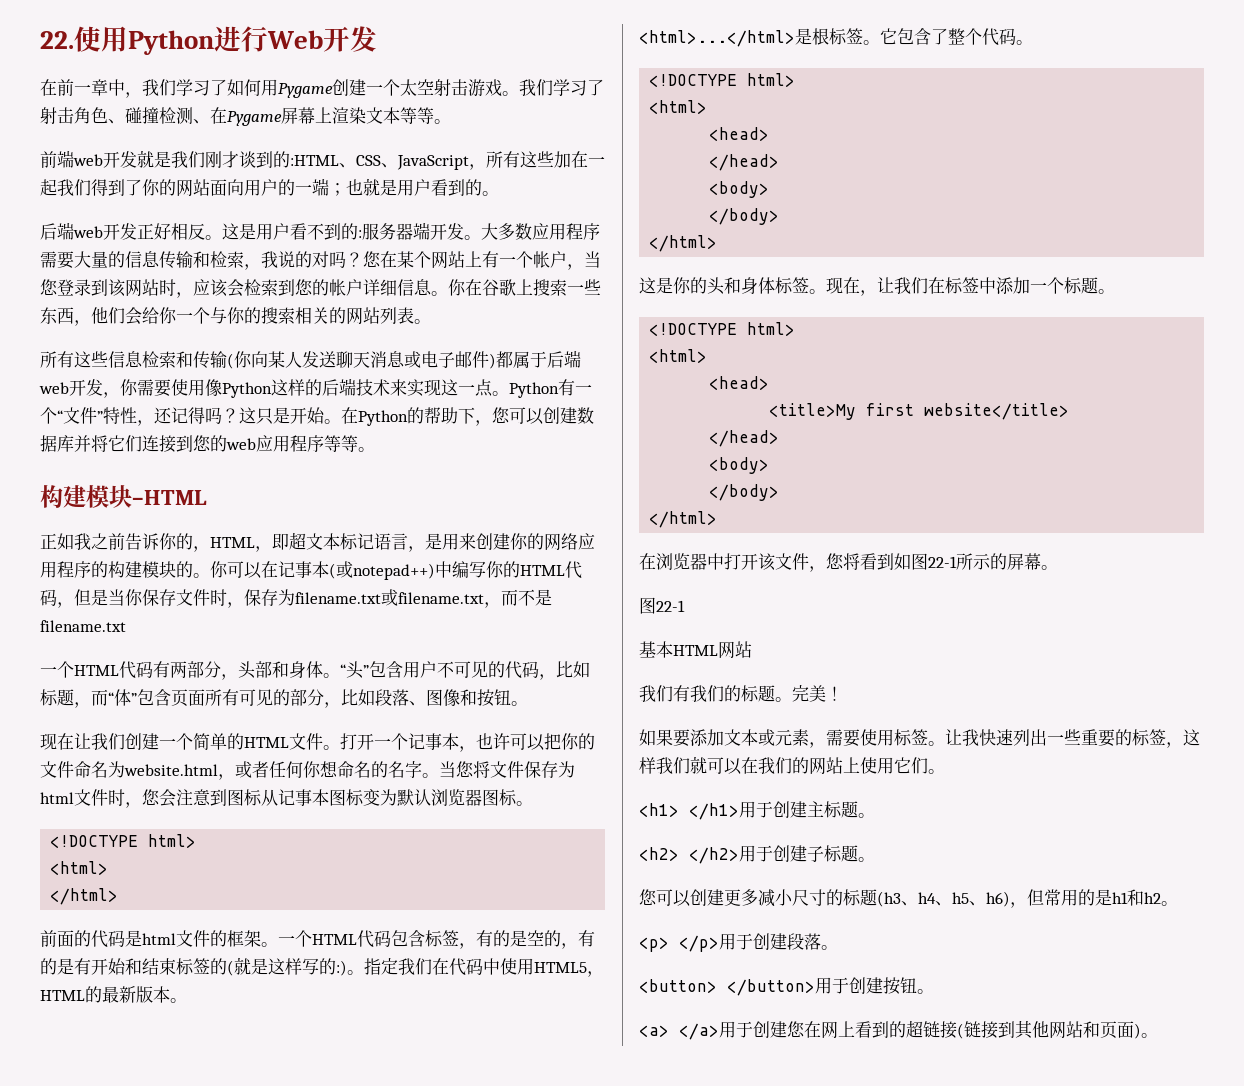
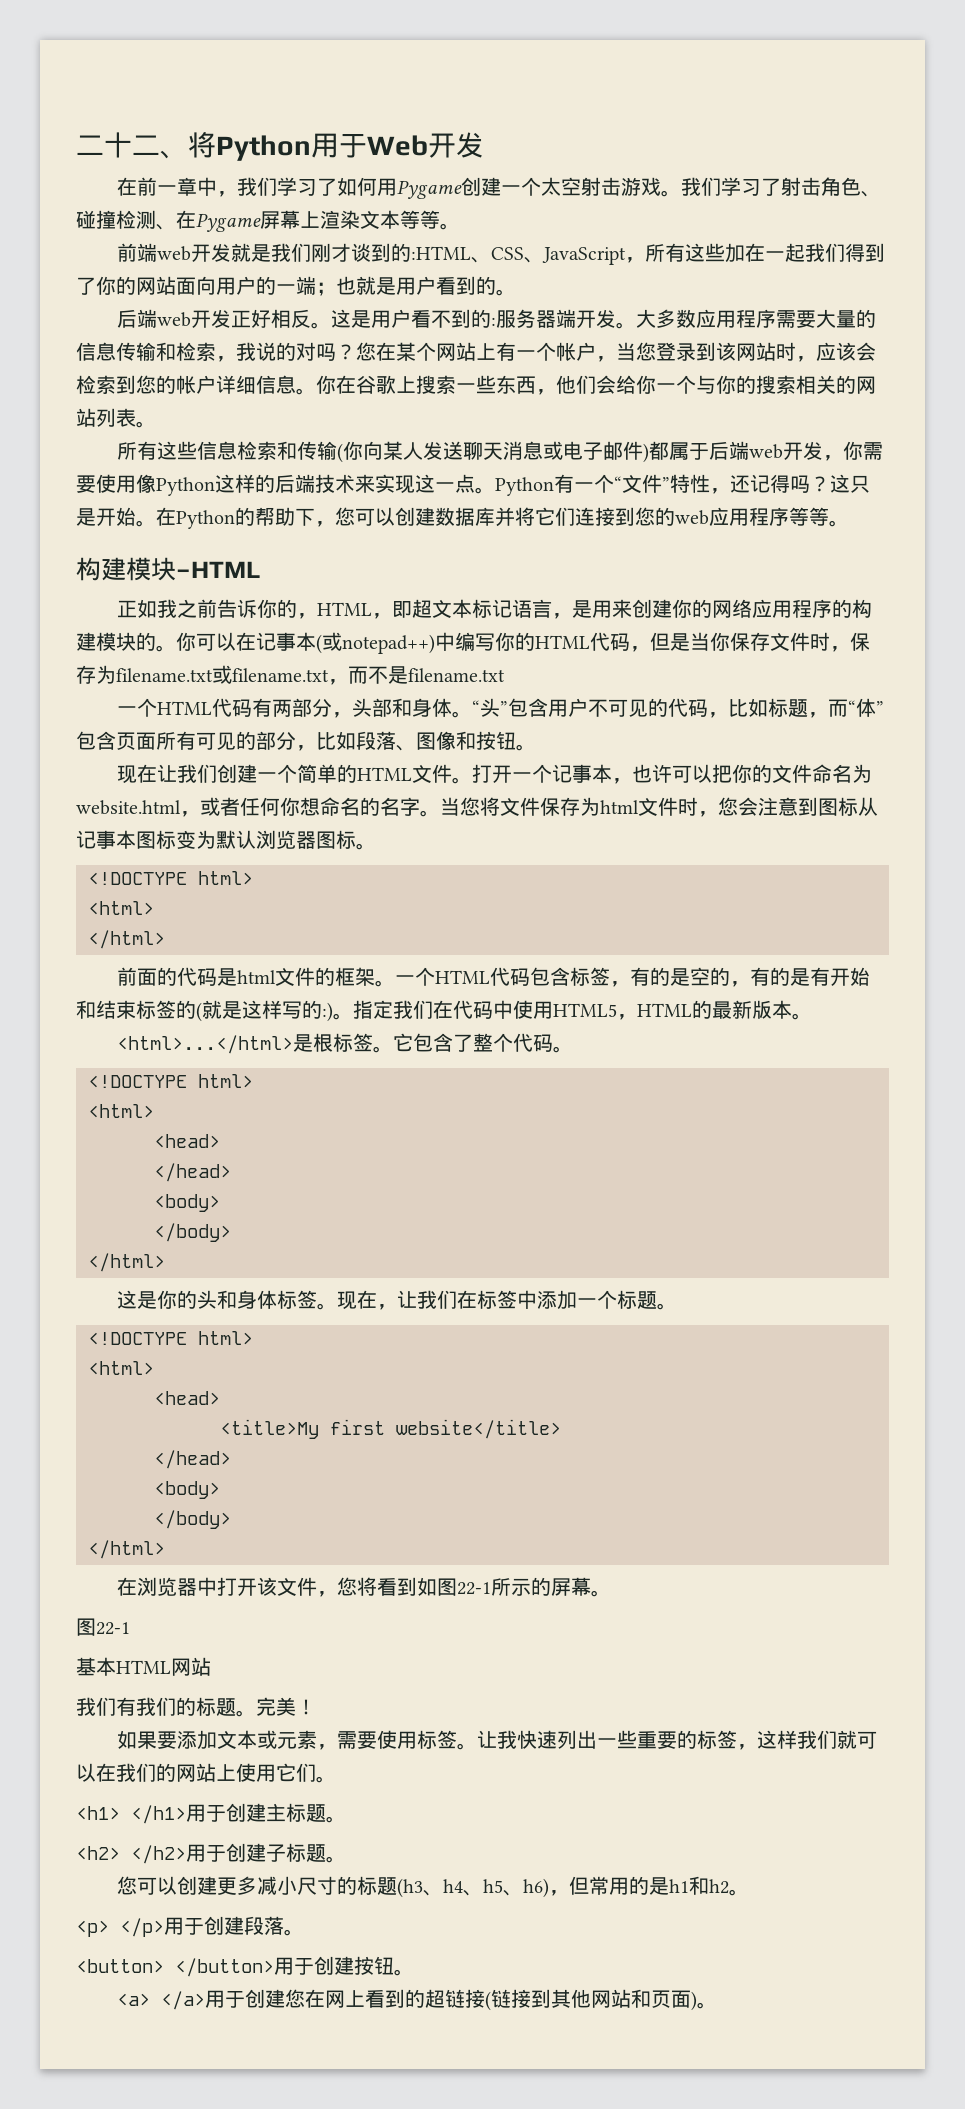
[40,26,268,55] 22.使用Python进行 -> [76,132,367,161] 二十二、将Python用于

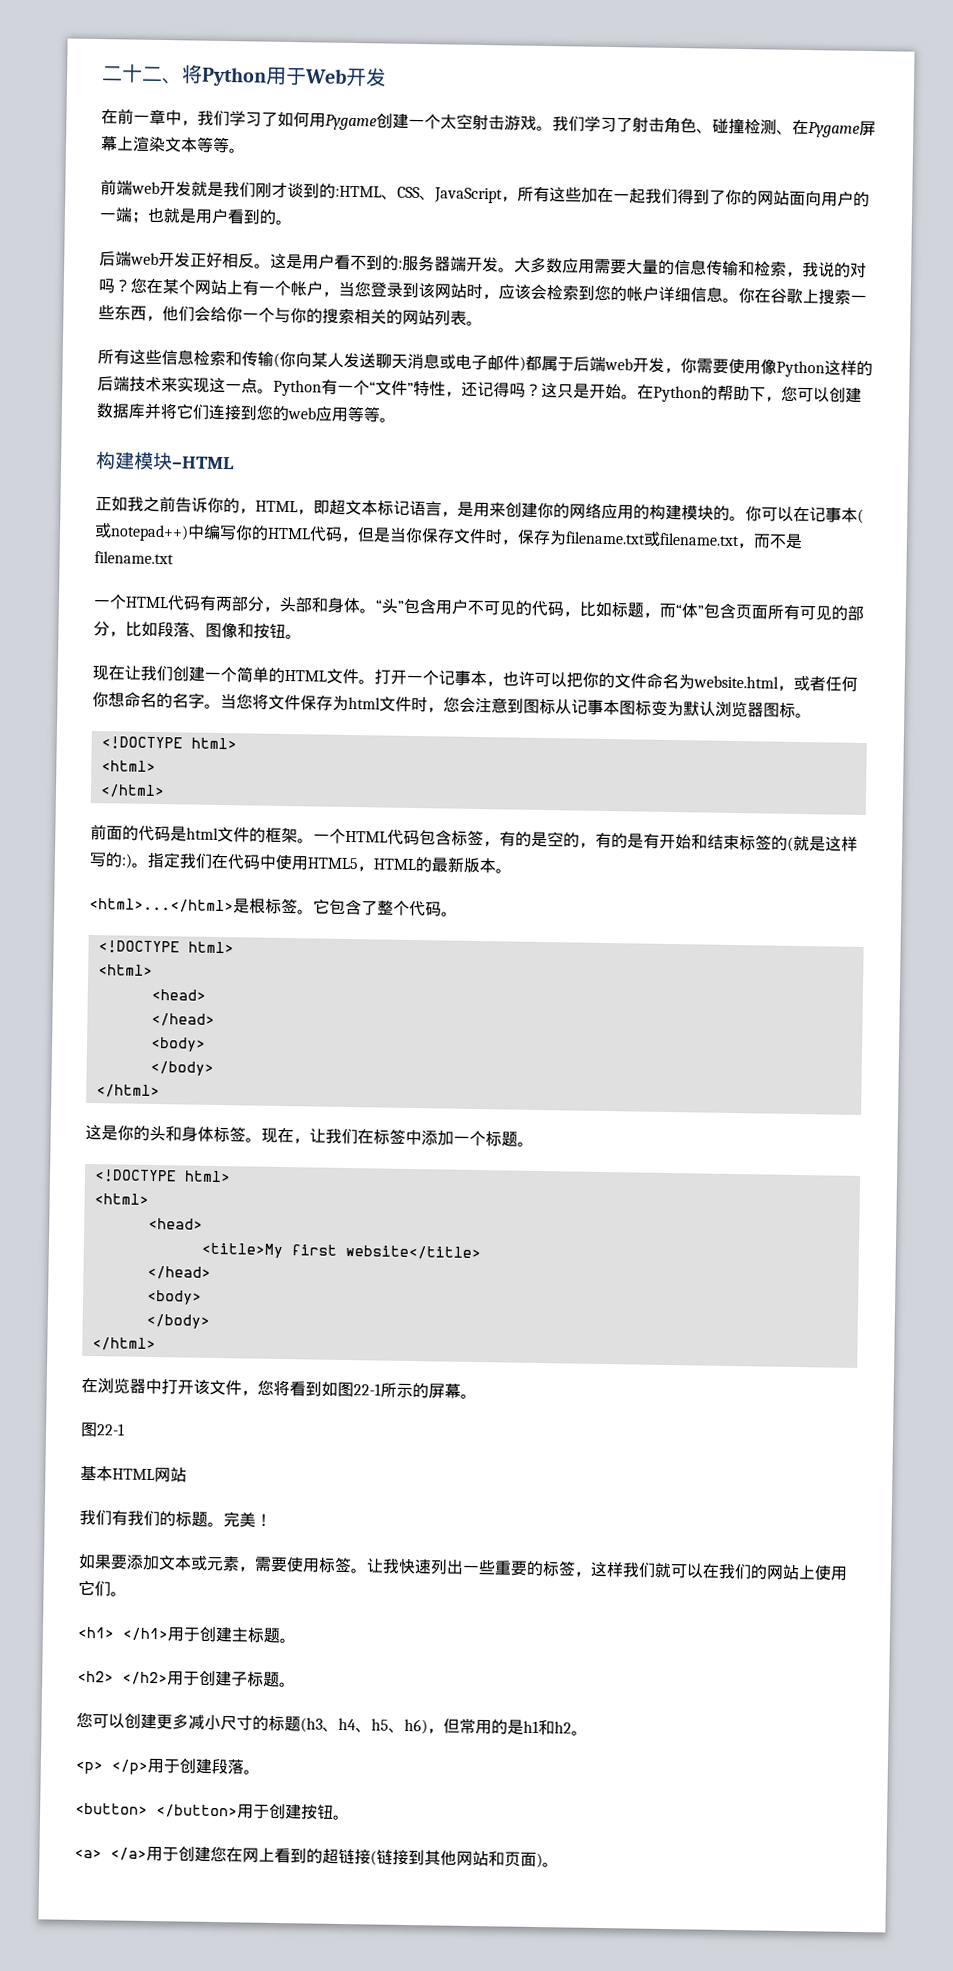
[736,309,777,328] 程序 -> (595, 266) none
[749,507,789,526] 程序 -> (348, 414) none
[792,599,833,618] 程序 -> (634, 512) none

